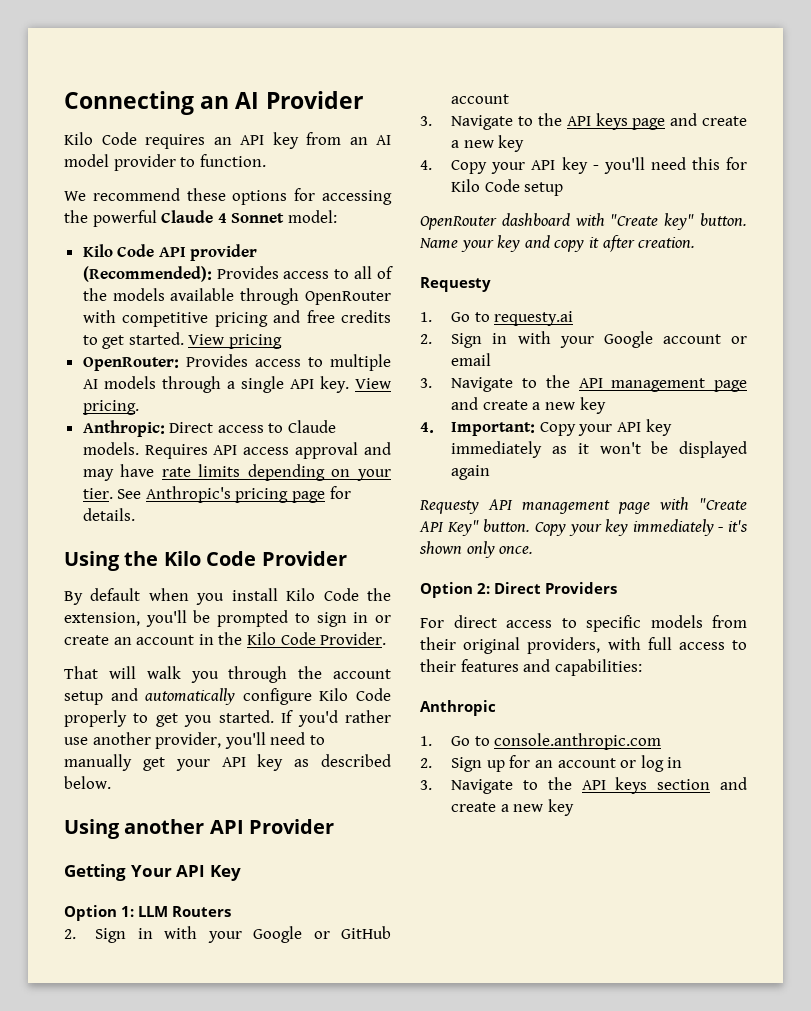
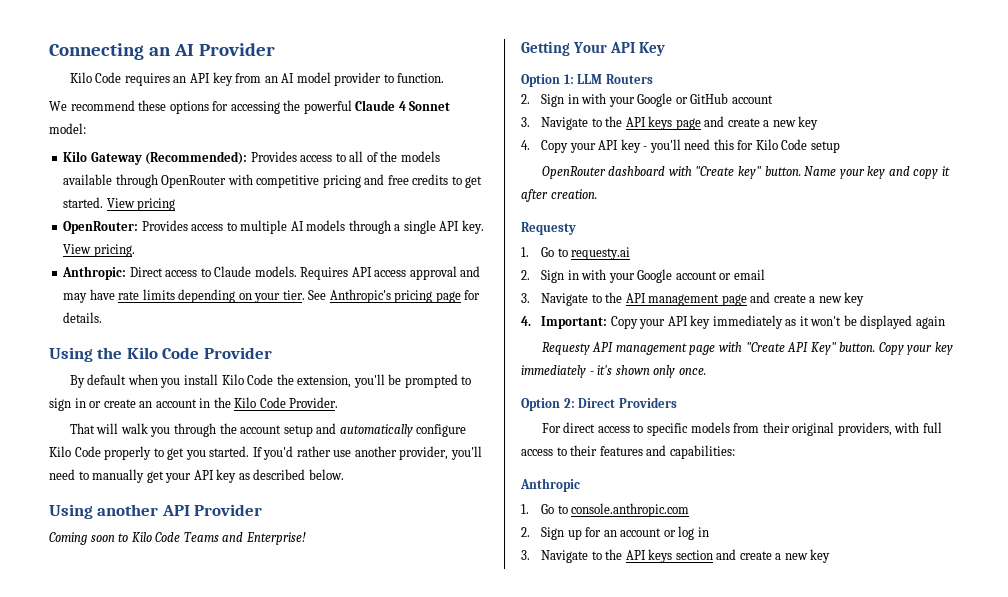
[117,244,258,261] Code API provider -> [90,152,142,165] Gateway
(335, 826) none -> [49,532,306,545] // Coming soon to Kilo Code Teams and Enterprise!

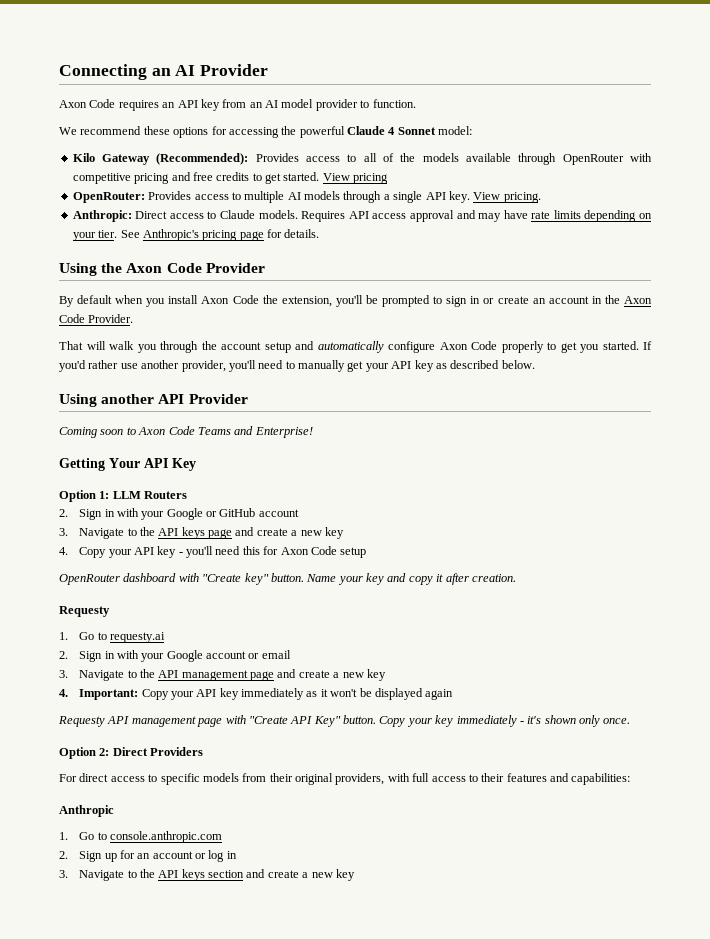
[69,72,92,83] Kilo -> [59,100,87,108] Axon
[126,347,158,359] Kilo -> [126,263,163,273] Axon
[221,374,244,385] Kilo -> [201,296,230,304] Axon
[234,397,257,408] Kilo -> [623,296,652,304] Axon
[49,446,71,457] Kilo -> [439,342,468,350] Axon
[131,532,152,542] Kilo -> [138,427,166,435] Axon
[755,139,778,150] Kilo -> [280,547,309,555] Axon

